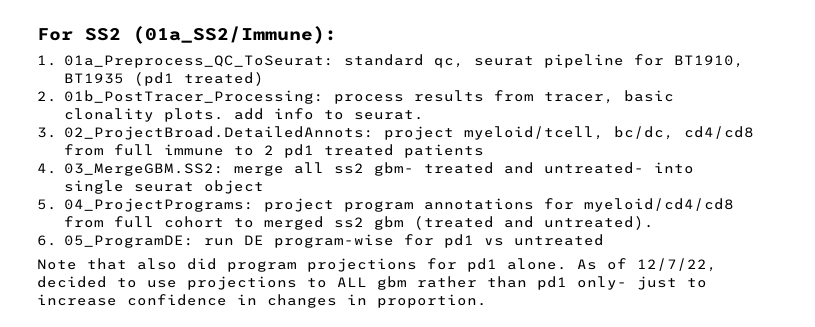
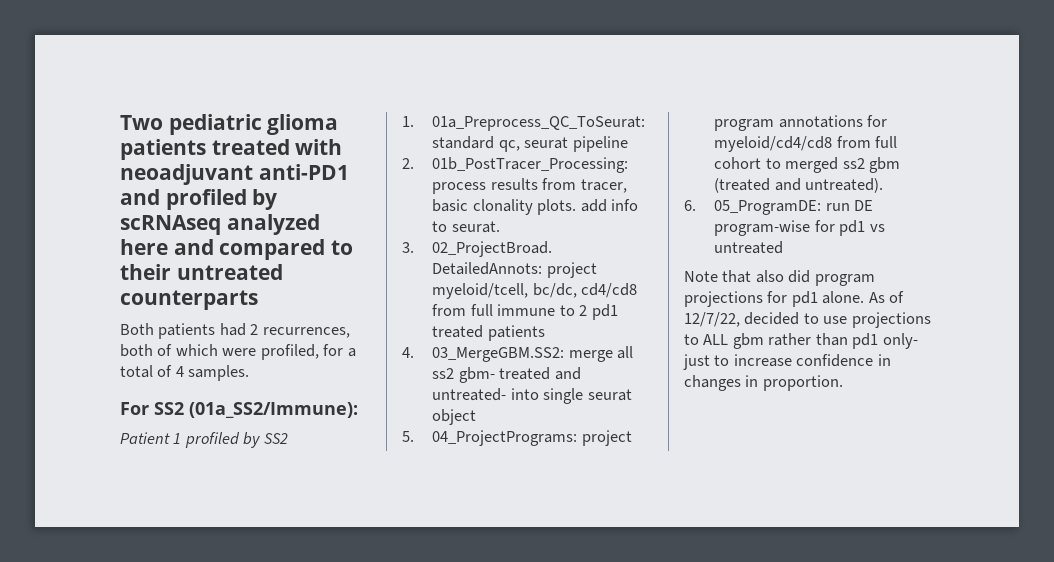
[37,26,337,44] For SS2 (01a_SS2/Immune): -> [120,114,339,135] [120,139,343,160] [120,164,349,185] [120,189,278,210] [120,214,320,235] [120,239,353,260] [120,264,283,280] [120,290,258,310] [120,323,350,339] [120,344,356,360] [120,365,250,381] [120,402,358,418] [120,432,288,448] Two pediatric glioma patients treated with neoadjuvant anti-PD1 and profiled by scRNAseq analyzed here and compared to their untreated counterparts // Both patients had 2 recurrences, both of which were profiled, for a total of 4 samples. // For SS2 (01a_SS2/Immune): // Patient 1 profiled by SS2
[633,54,744,68] [63,72,264,86] for BT1910, BT1935 (pd1 treated) -> (628, 144) none

